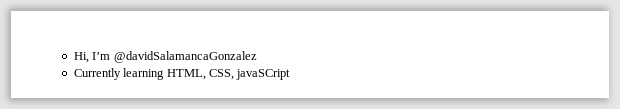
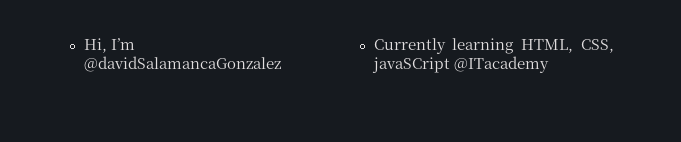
(291, 74) none -> [453,56,549,73] @ITacademy

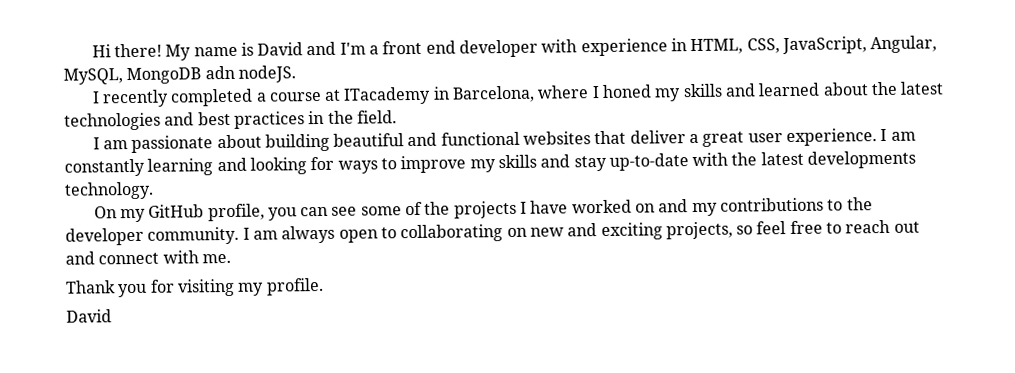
[83,38,135,53] [83,56,281,72] [373,38,614,54] [371,56,549,73] Hi, I’m @davidSalamancaGonzalez // Currently learning HTML, CSS, javaSCript @ITacademy -> [91,35,938,61] [63,65,296,85] [91,81,945,108] [64,110,397,131] [92,128,916,153] [64,150,917,177] [64,181,154,200] [93,197,873,223] [65,219,920,246] [65,250,231,265] [65,277,324,298] [66,309,112,323] Hi there! My name is David and I'm a front end developer with experience in HTML, CSS, JavaScript, Angular, MySQL, MongoDB adn nodeJS. // I recently completed a course at ITacademy in Barcelona, where I honed my skills and learned about the latest technologies and best practices in the field. // I am passionate about building beautiful and functional websites that deliver a great user experience. I am constantly learning and looking for ways to improve my skills and stay up-to-date with the latest developments technology. // On my GitHub profile, you can see some of the projects I have worked on and my contributions to the developer community. I am always open to collaborating on new and exciting projects, so feel free to reach out and connect with me. // Thank you for visiting my profile. // David

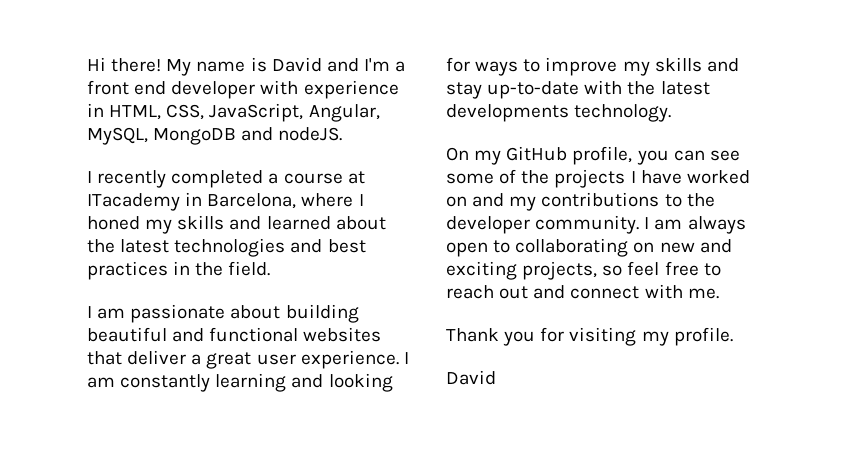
[204,65,235,80] adn -> [241,127,274,141] and

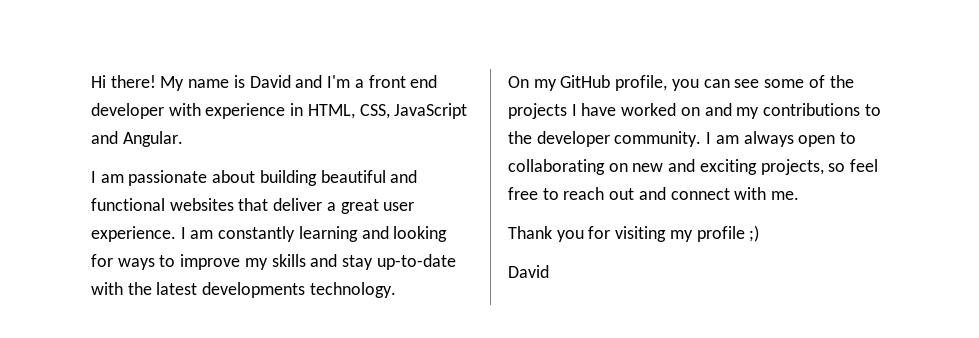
[209,103,380,122] [87,127,343,145] [87,170,365,188] [87,192,364,211] [87,215,386,234] [87,238,366,257] [87,261,271,280] JavaScript, Angular, MySQL, MongoDB and nodeJS. // I recently completed a course at ITacademy in Barcelona, where I honed my skills and learned about the latest technologies and best practices in the field. -> [394,103,468,119] [91,131,183,147] JavaScript and Angular.
[673,327,733,346] profile. -> [696,225,760,242] profile ;)

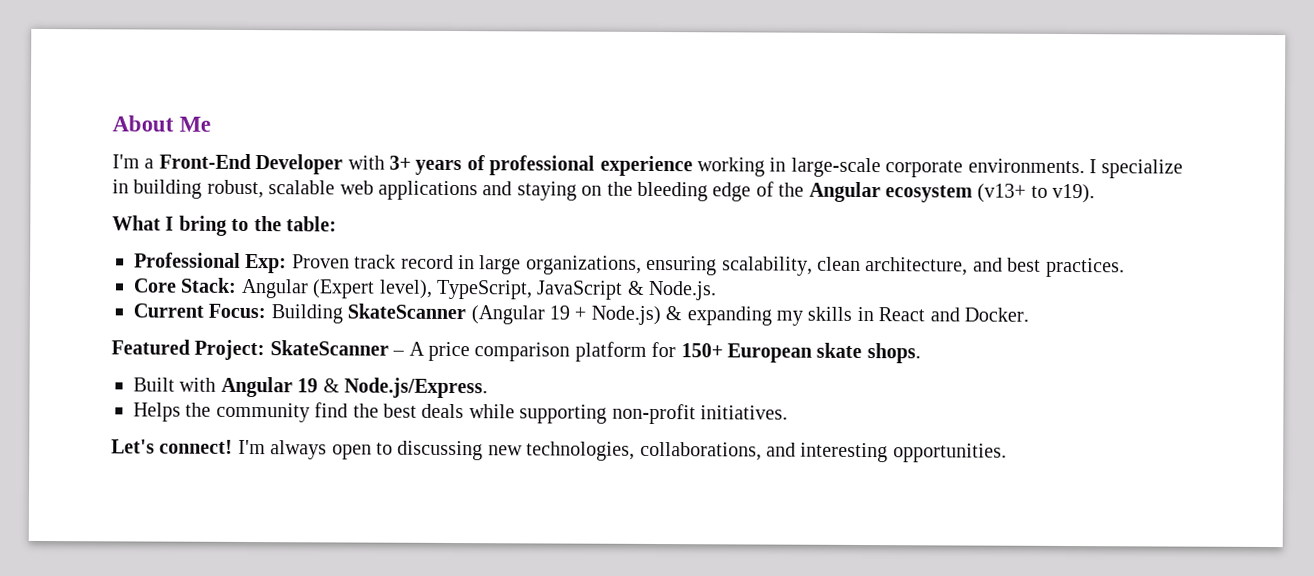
[91,75,438,91] [91,103,468,119] [91,131,183,147] [91,170,418,186] [91,198,415,214] [91,226,448,242] [91,254,456,270] [91,282,396,298] [508,75,854,91] [508,103,881,119] [508,131,857,147] [508,159,879,175] [508,187,800,200] [508,225,760,242] [508,265,549,278] Hi there! My name is David and I'm a front end developer with experience in HTML, CSS, JavaScript and Angular. // I am passionate about building beautiful and functional websites that deliver a great user experience. I am constantly learning and looking for ways to improve my skills and stay up-to-date with the latest developments technology. // On my GitHub profile, you can see some of the projects I have worked on and my contributions to the developer community. I am always open to collaborating on new and exciting projects, so feel free to reach out and connect with me. // Thank you for visiting my profile ;) // David -> [112,115,212,132] [112,153,1184,179] [112,179,1096,204] [112,215,337,236] [134,252,1125,278] [133,277,718,301] [133,303,1029,326] [111,339,921,364] [133,376,488,399] [133,402,788,425] [111,439,1007,463] About Me // I'm a Front-End Developer with 3+ years of professional experience working in large-scale corporate environments. I specialize in building robust, scalable web applications and staying on the bleeding edge of the Angular ecosystem (v13+ to v19). // What I bring to the table: // Professional Exp: Proven track record in large organizations, ensuring scalability, clean architecture, and best practices. // Core Stack: Angular (Expert level), TypeScript, JavaScript & Node.js. // Current Focus: Building SkateScanner (Angular 19 + Node.js) & expanding my skills in React and Docker. // Featured Project: SkateScanner – A price comparison platform for 150+ European skate shops. // Built with Angular 19 & Node.js/Express. // Helps the community find the best deals while supporting non-profit initiatives. // Let's connect! I'm always open to discussing new technologies, collaborations, and interesting opportunities.

